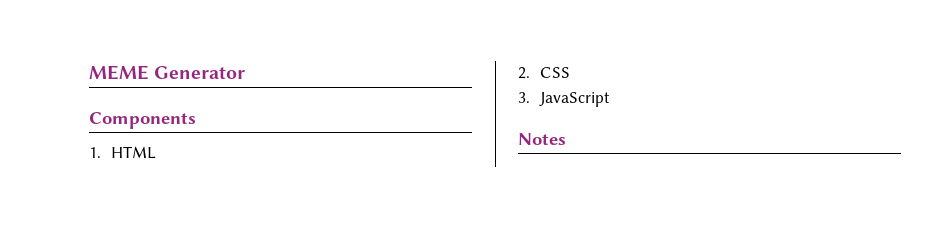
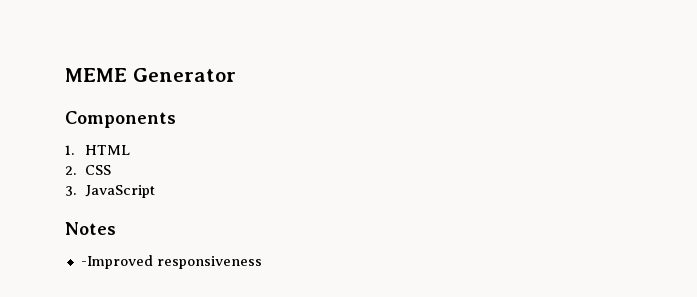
(566, 139) none -> [80,255,262,269] // -Improved responsiveness

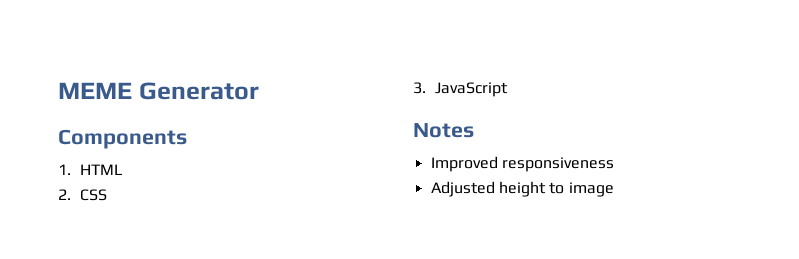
[80,255,153,269] -Improved -> [430,156,498,172] Improved
(262, 262) none -> [430,181,614,197] // Adjusted height to image

